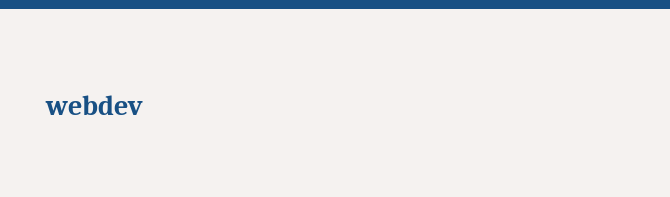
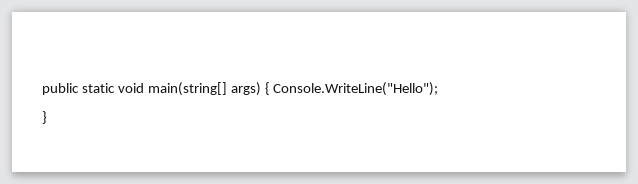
[45,95,143,115] webdev -> [42,82,439,96] [42,111,47,124] public static void main(string[] args) { Console.WriteLine("Hello"); // }

